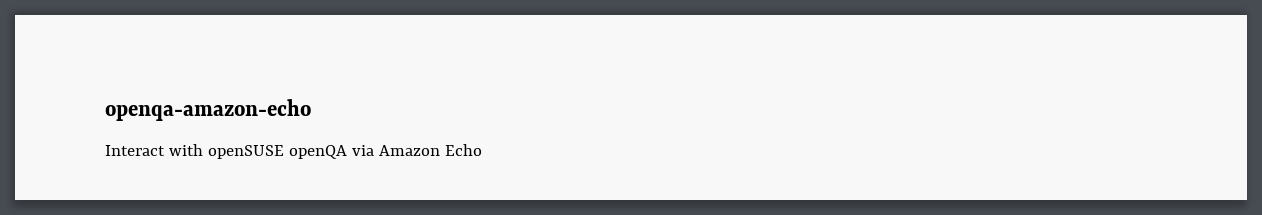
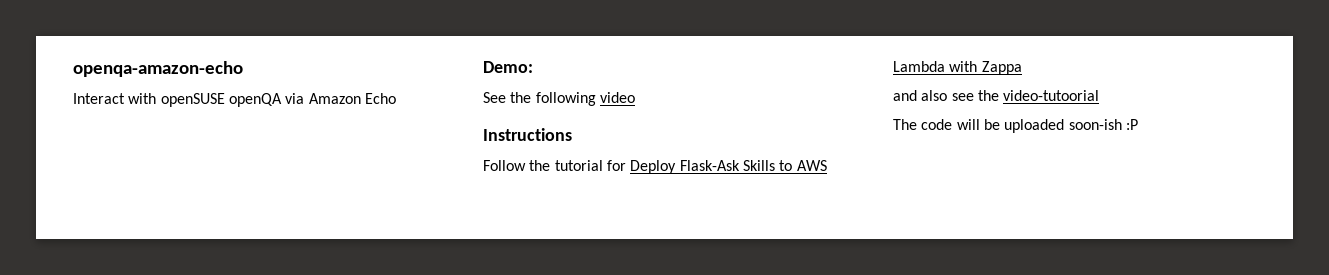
(482, 150) none -> [483,61,533,73] [483,92,635,106] [483,128,572,141] [483,160,827,174] [893,61,1022,75] [893,90,1100,101] [893,119,1138,133] // Demo: // See the following video // Instructions // Follow the tutorial for Deploy Flask-Ask Skills to AWS Lambda with Zappa // and also see the video-tutoorial // The code will be uploaded soon-ish :P

